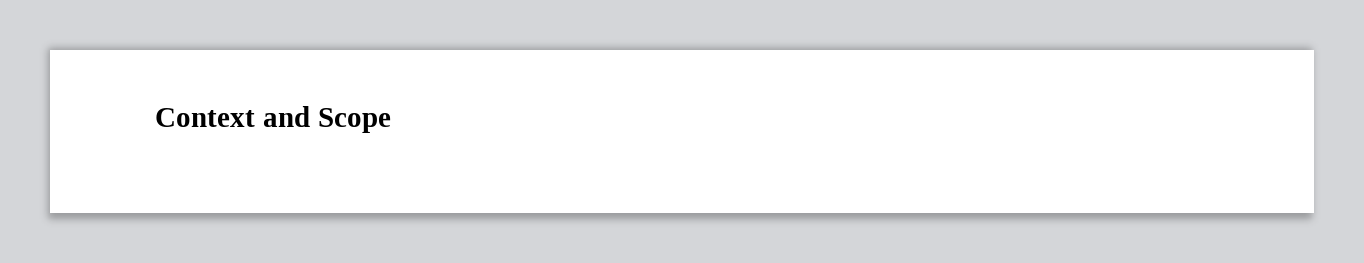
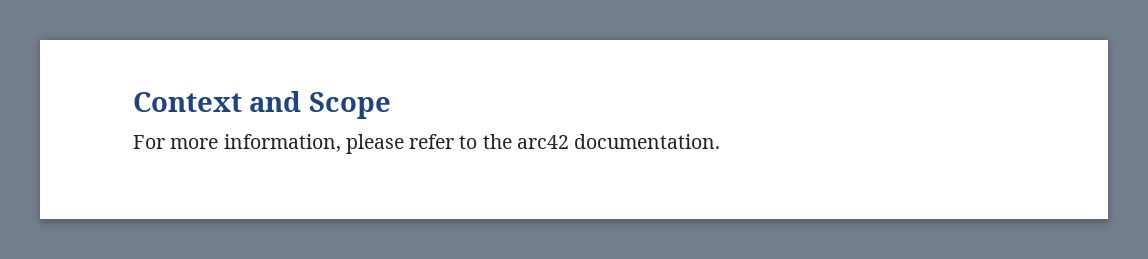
(391, 120) none -> [133,134,721,154] // For more information, please refer to the arc42 documentation.

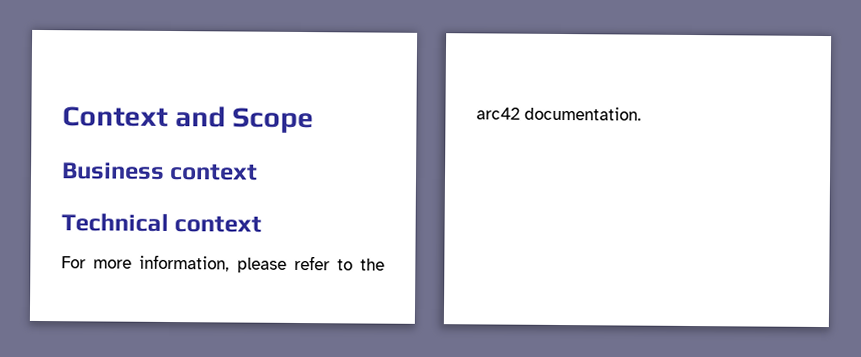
(391, 105) none -> [61,162,259,181] [61,213,263,233] // Business context // Technical context

